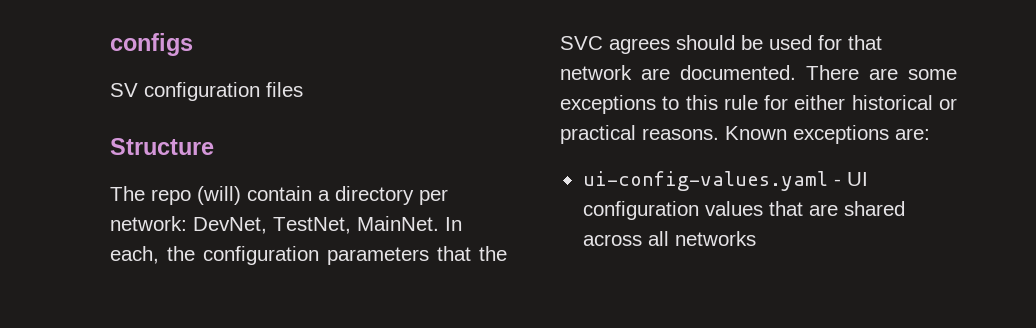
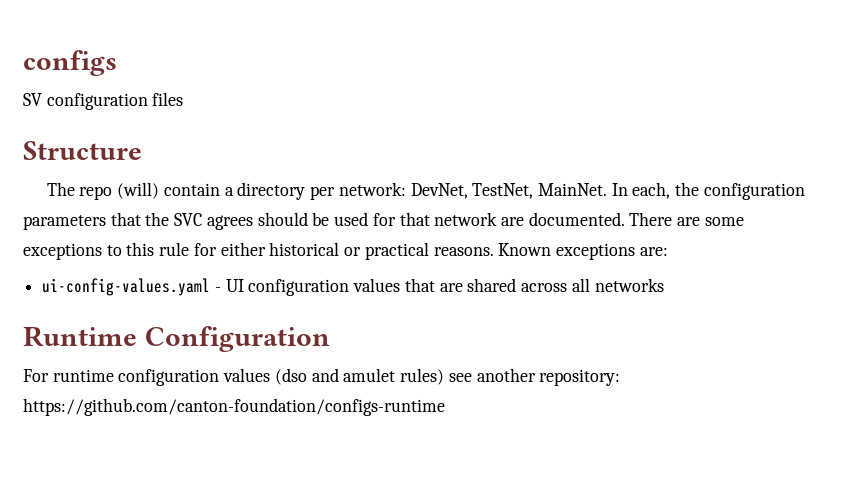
(756, 238) none -> [23,326,330,352] [23,368,621,386] [23,398,445,416] // Runtime Configuration // For runtime configuration values (dso and amulet rules) see another repository: https://github.com/canton-foundation/configs-runtime

